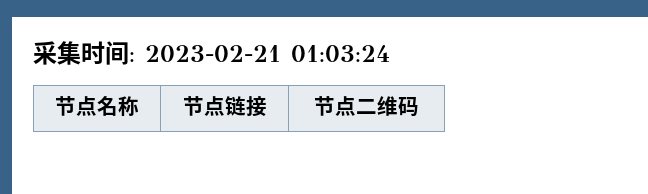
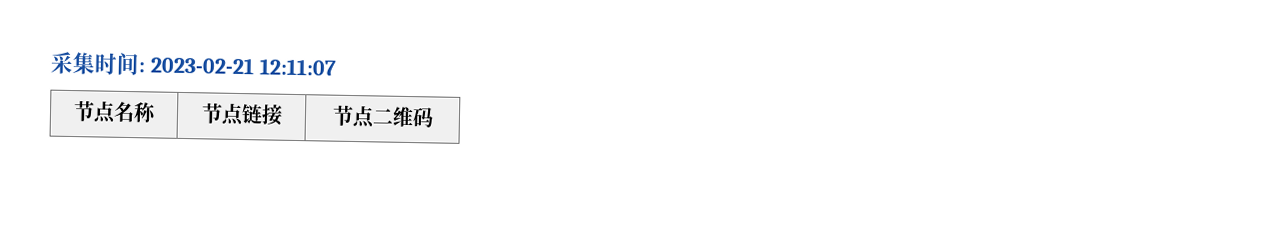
[291,45,390,62] 01:03:24 -> [258,58,336,76] 12:11:07

